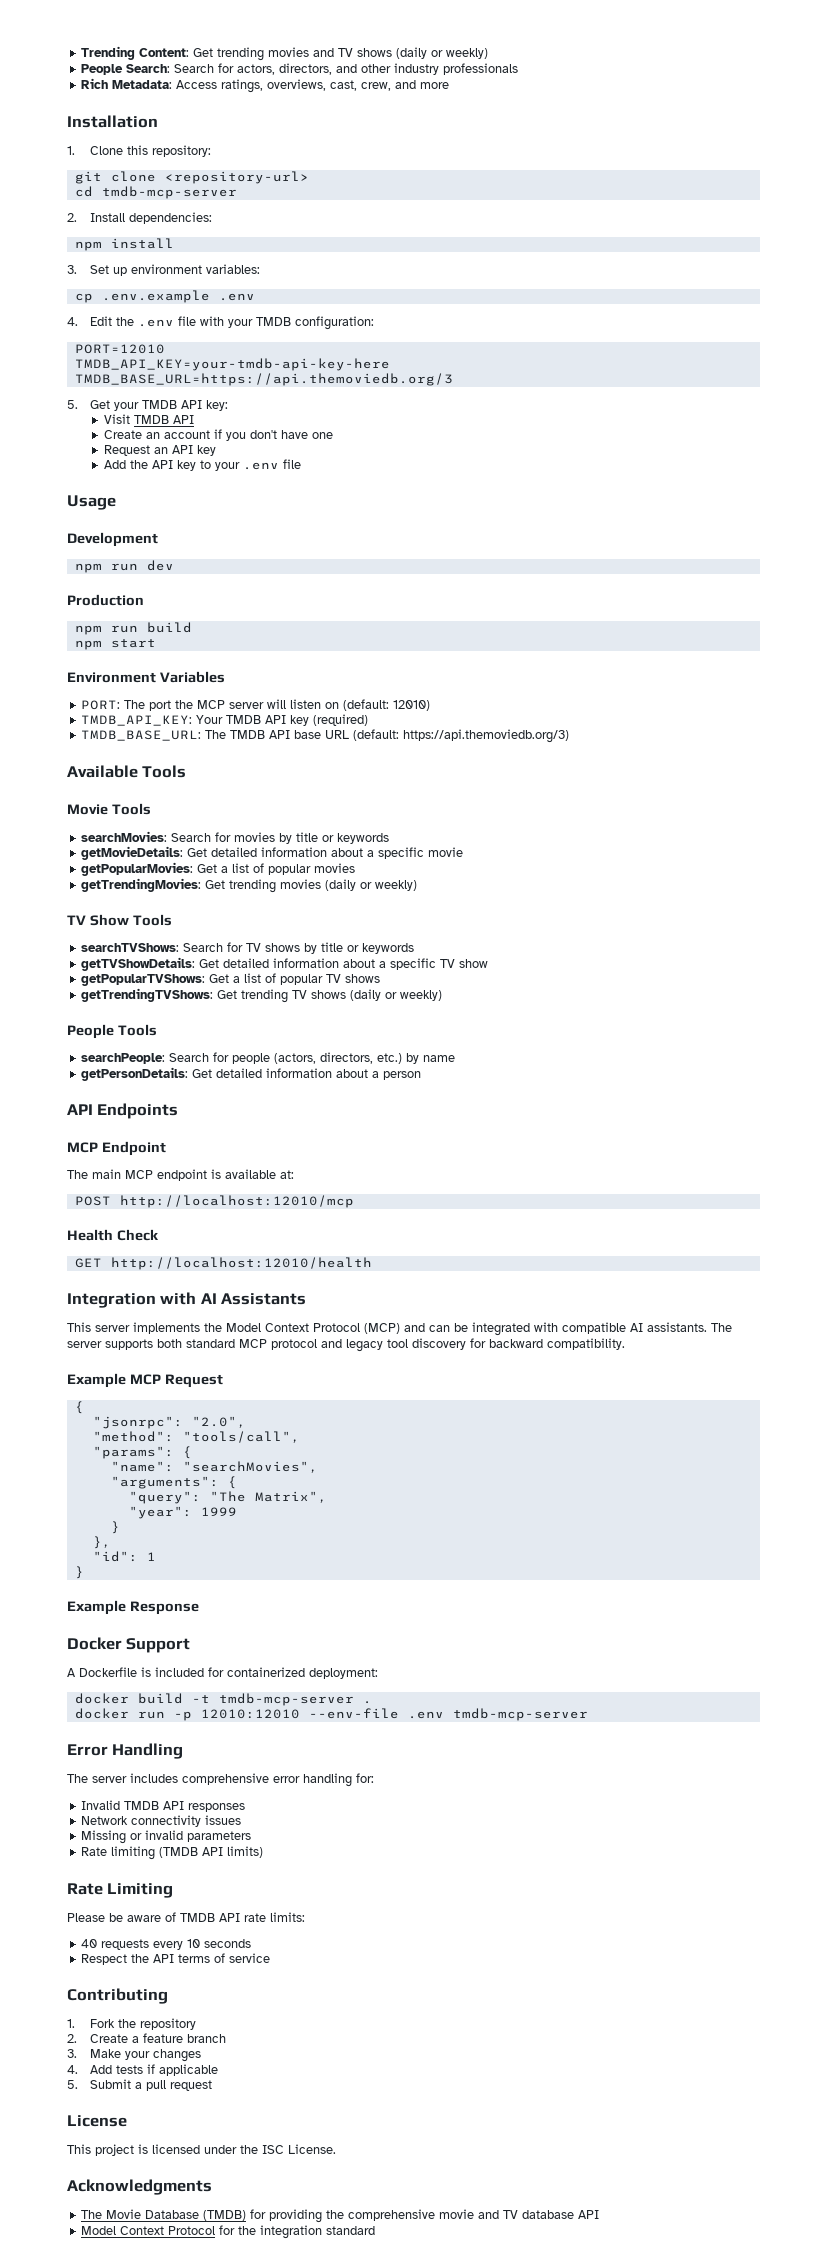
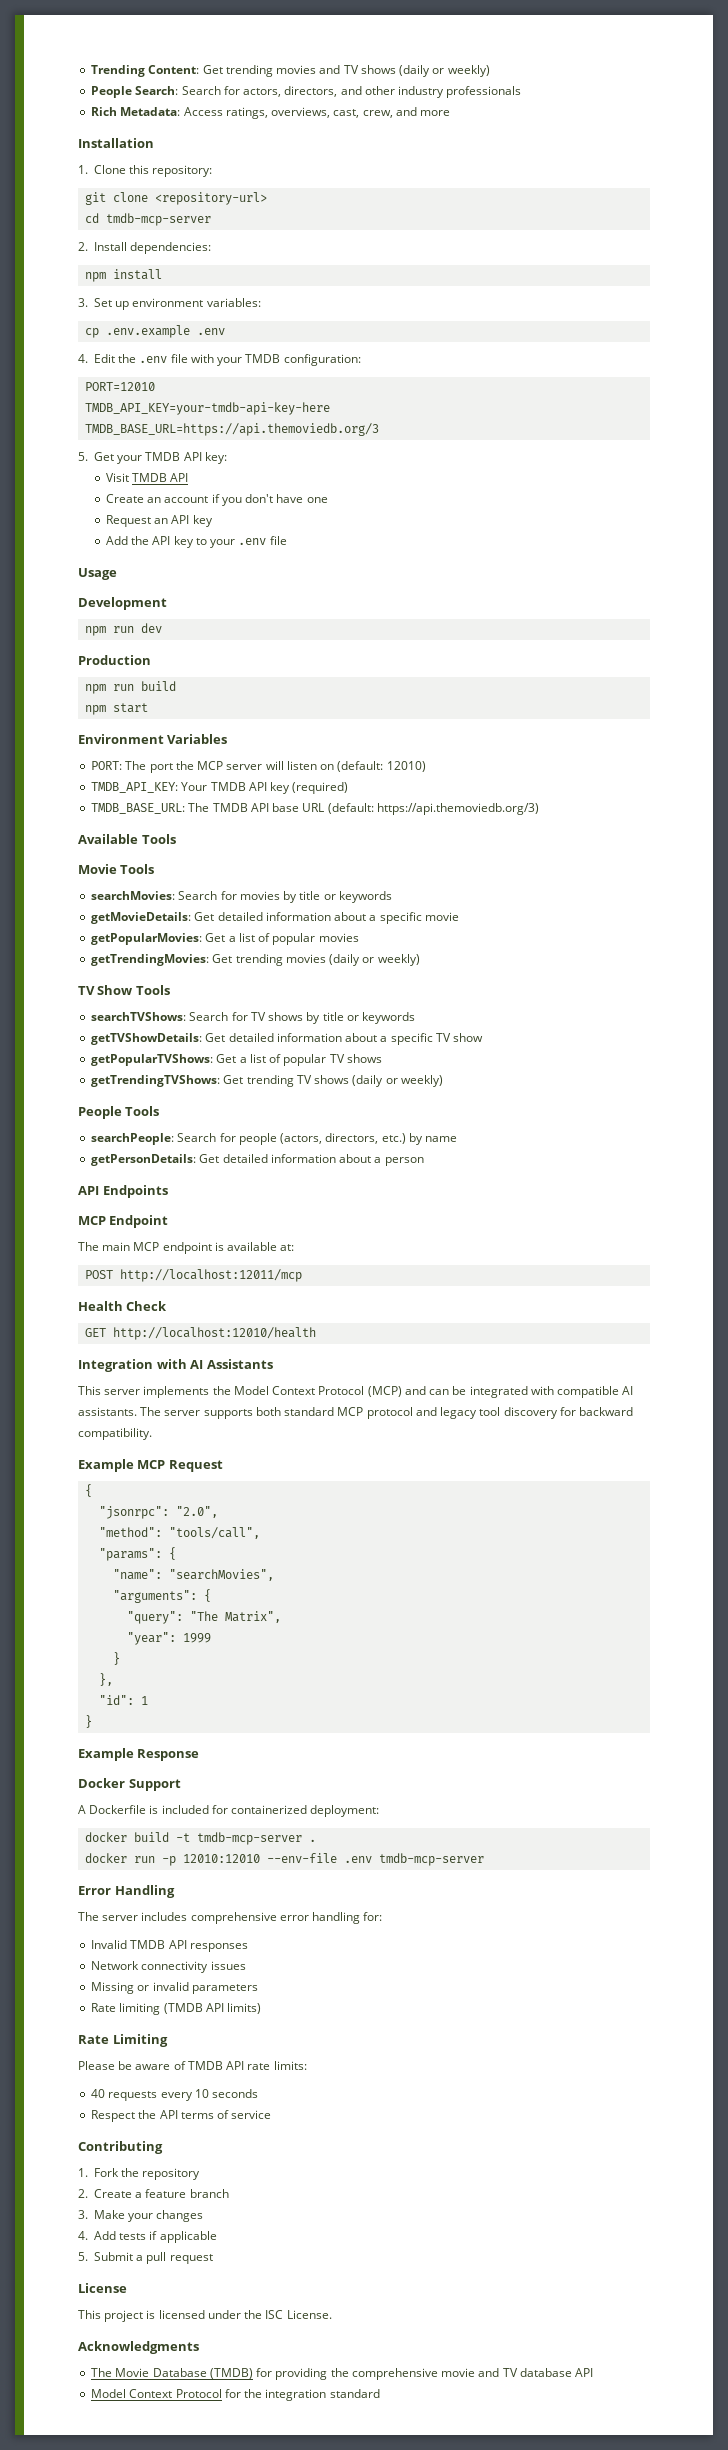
[119,1195,354,1208] http://localhost:12010/mcp -> [120,1269,303,1282] http://localhost:12011/mcp

